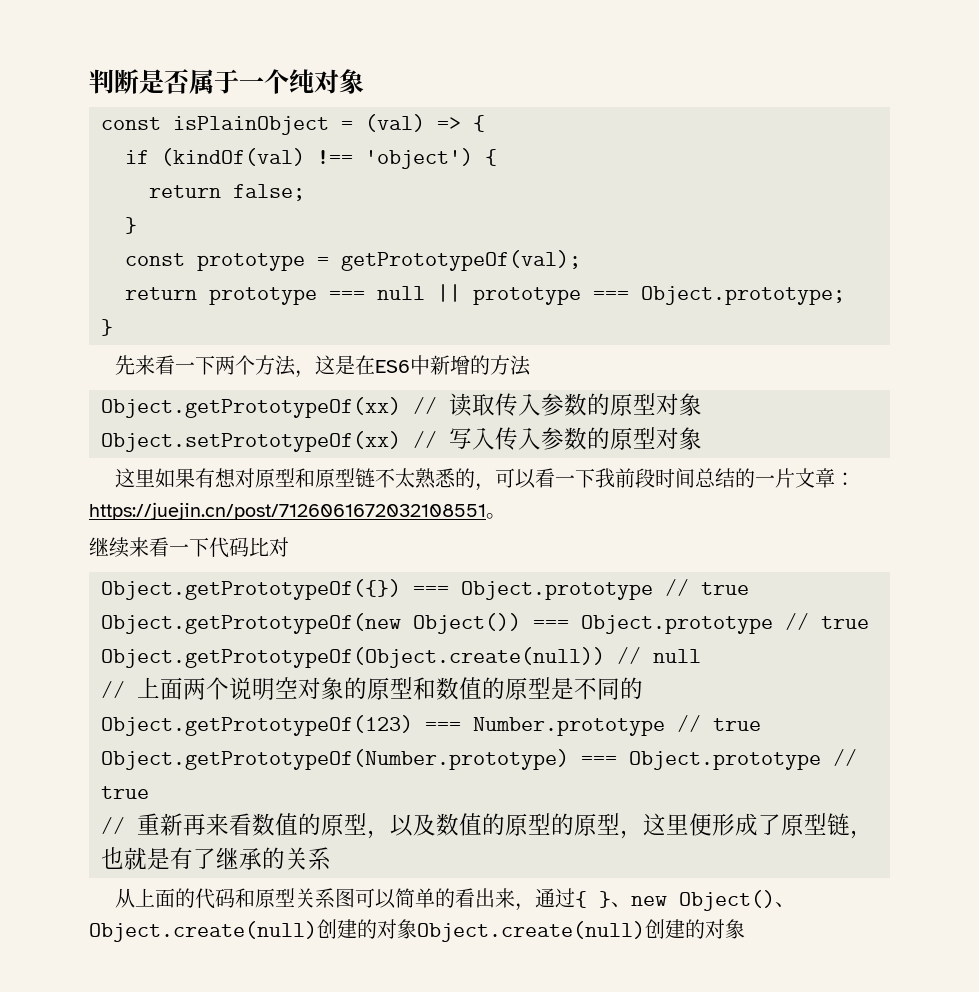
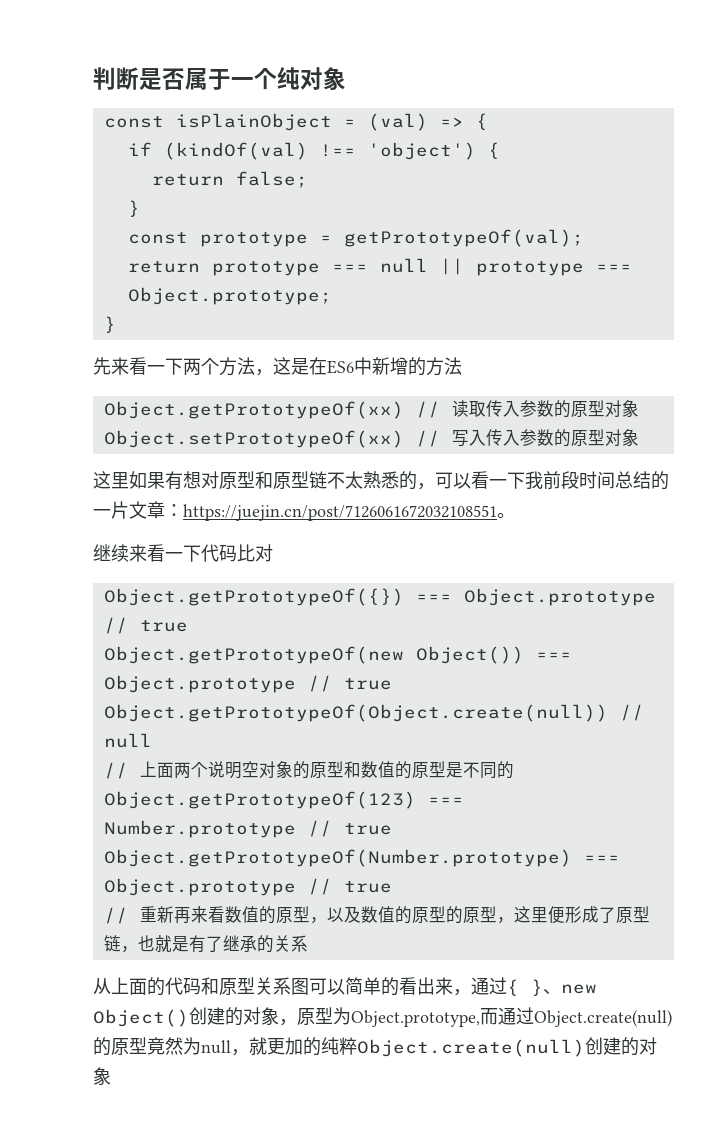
[775,902,796,907] [89,919,417,942] 、Object.create(null)创建的对象 -> [189,1007,672,1027] [93,1037,357,1056] 创建的对象，原型为Object.prototype,而通过Object.create(null)的原型竟然为null，就更加的纯粹

